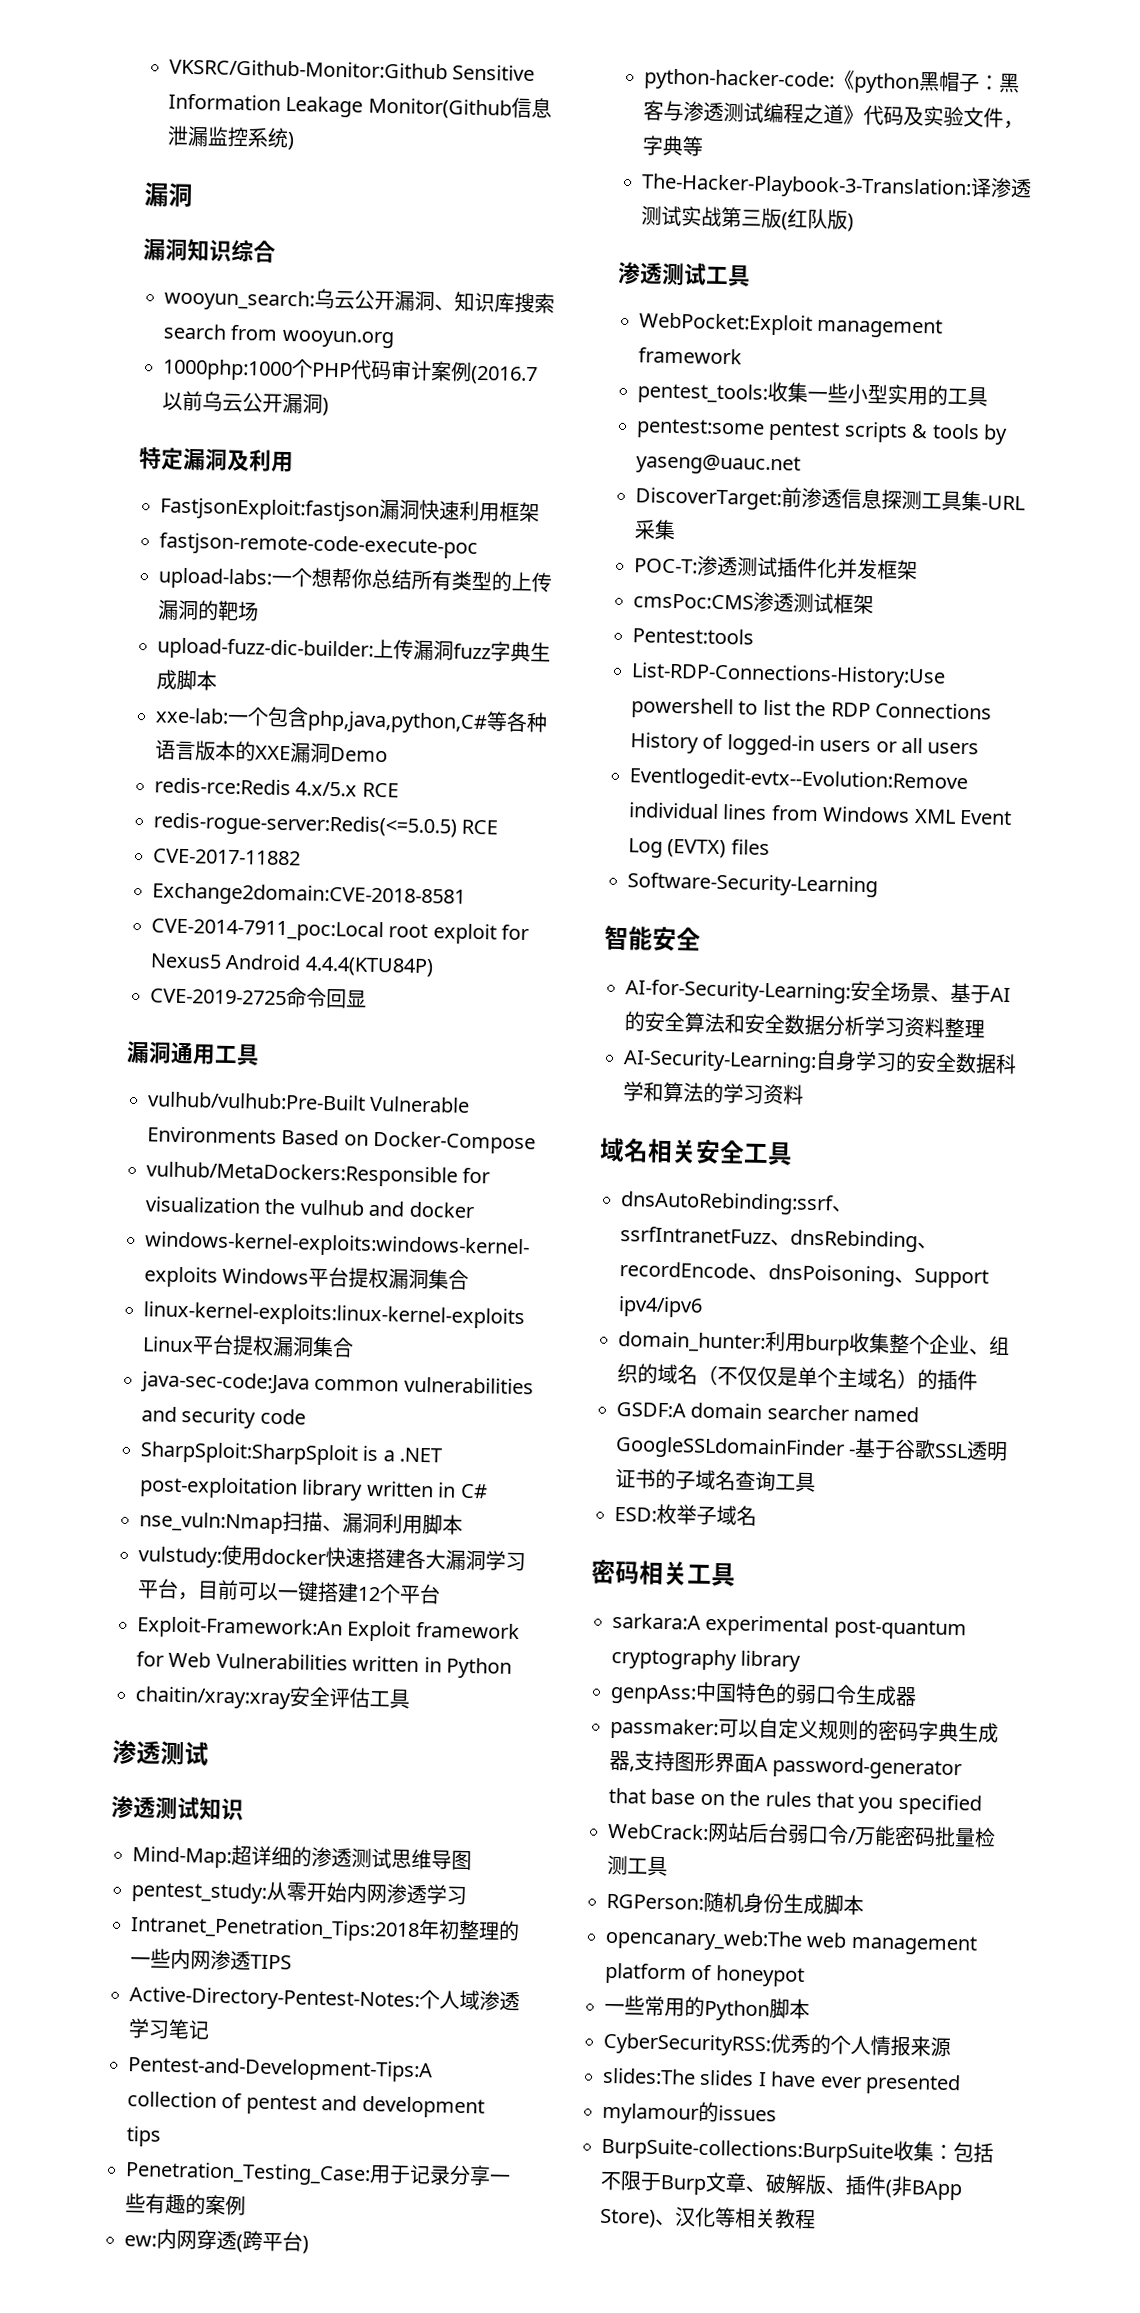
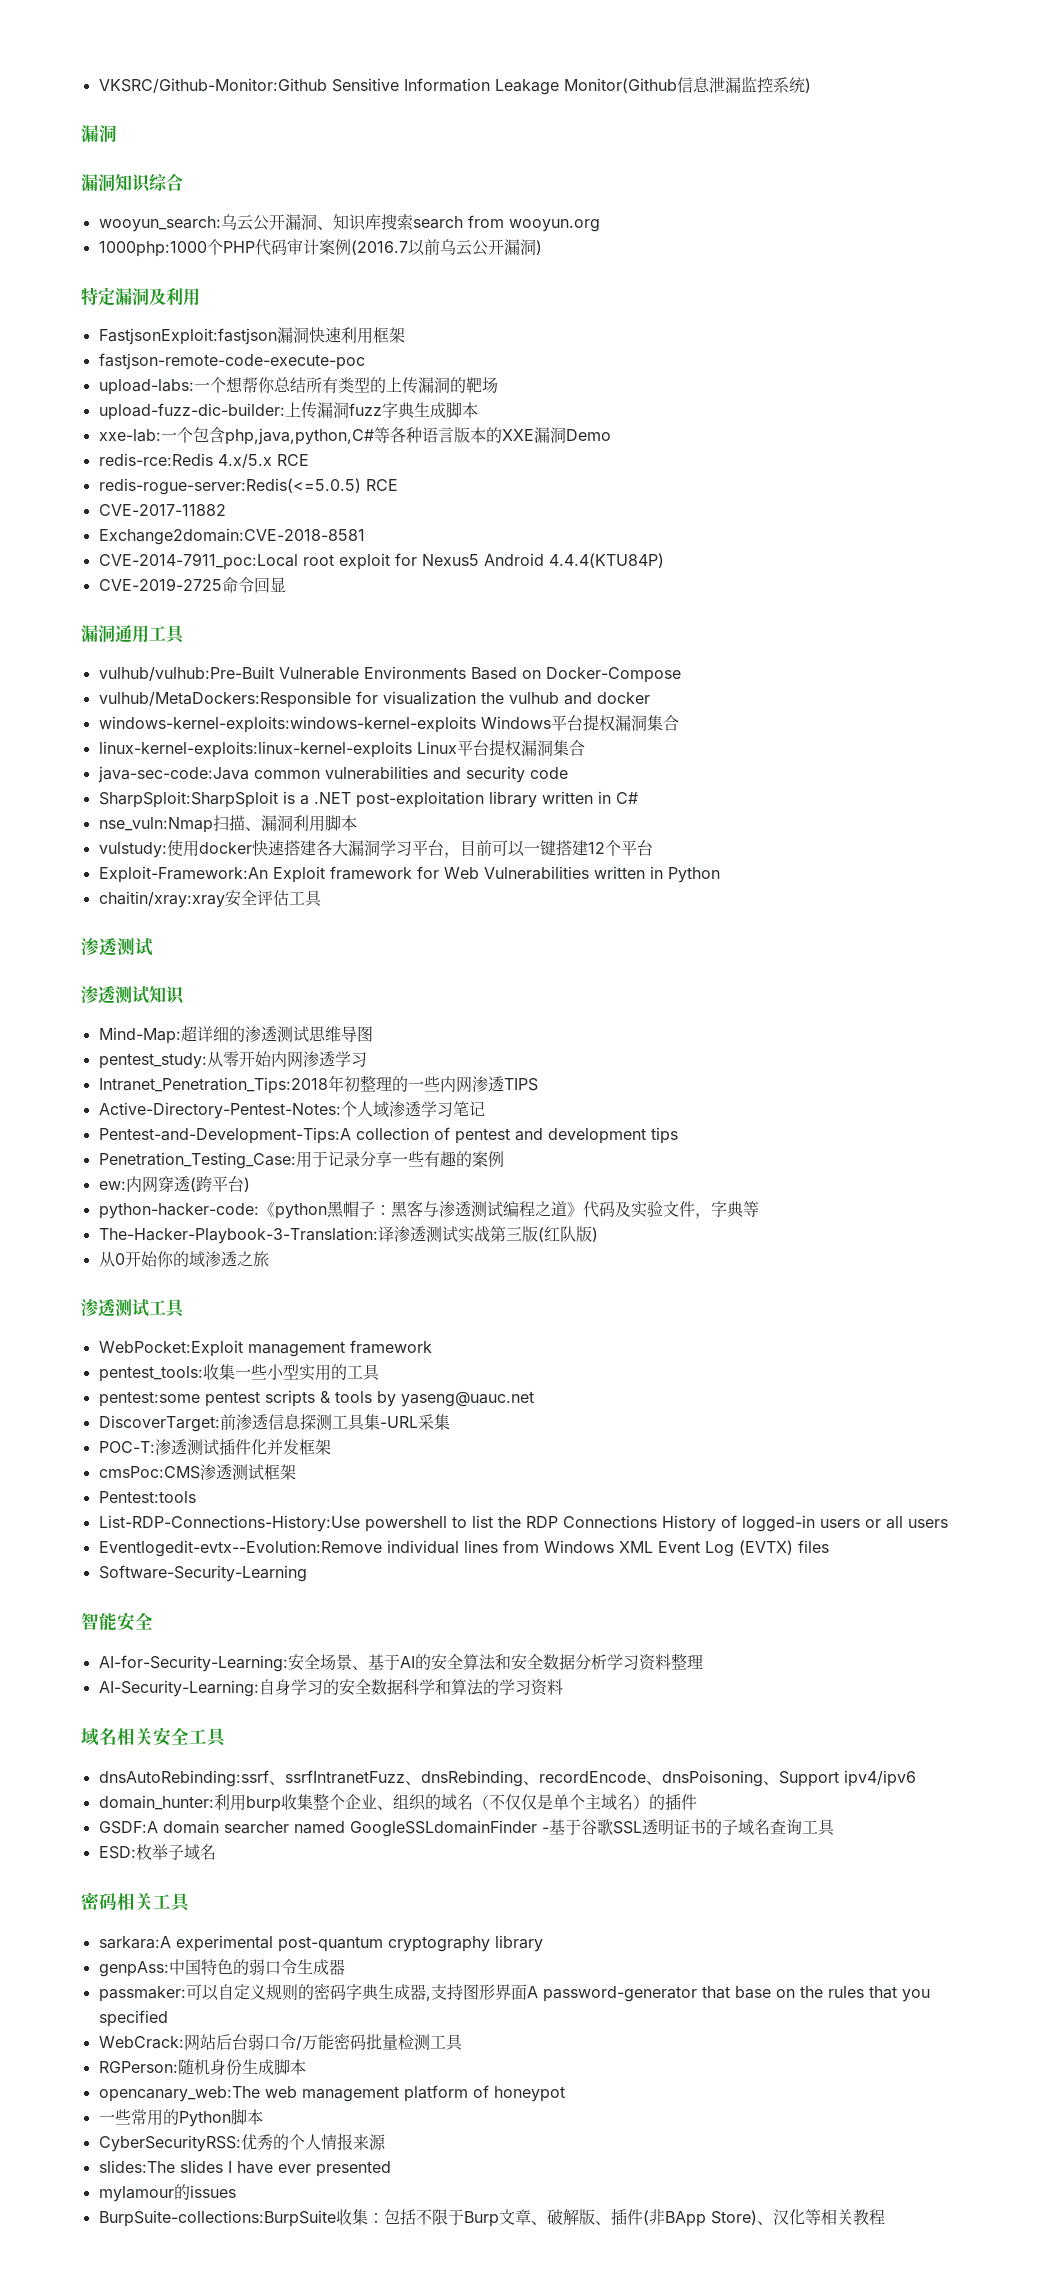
(854, 222) none -> [98,1251,269,1267] // 从0开始你的域渗透之旅

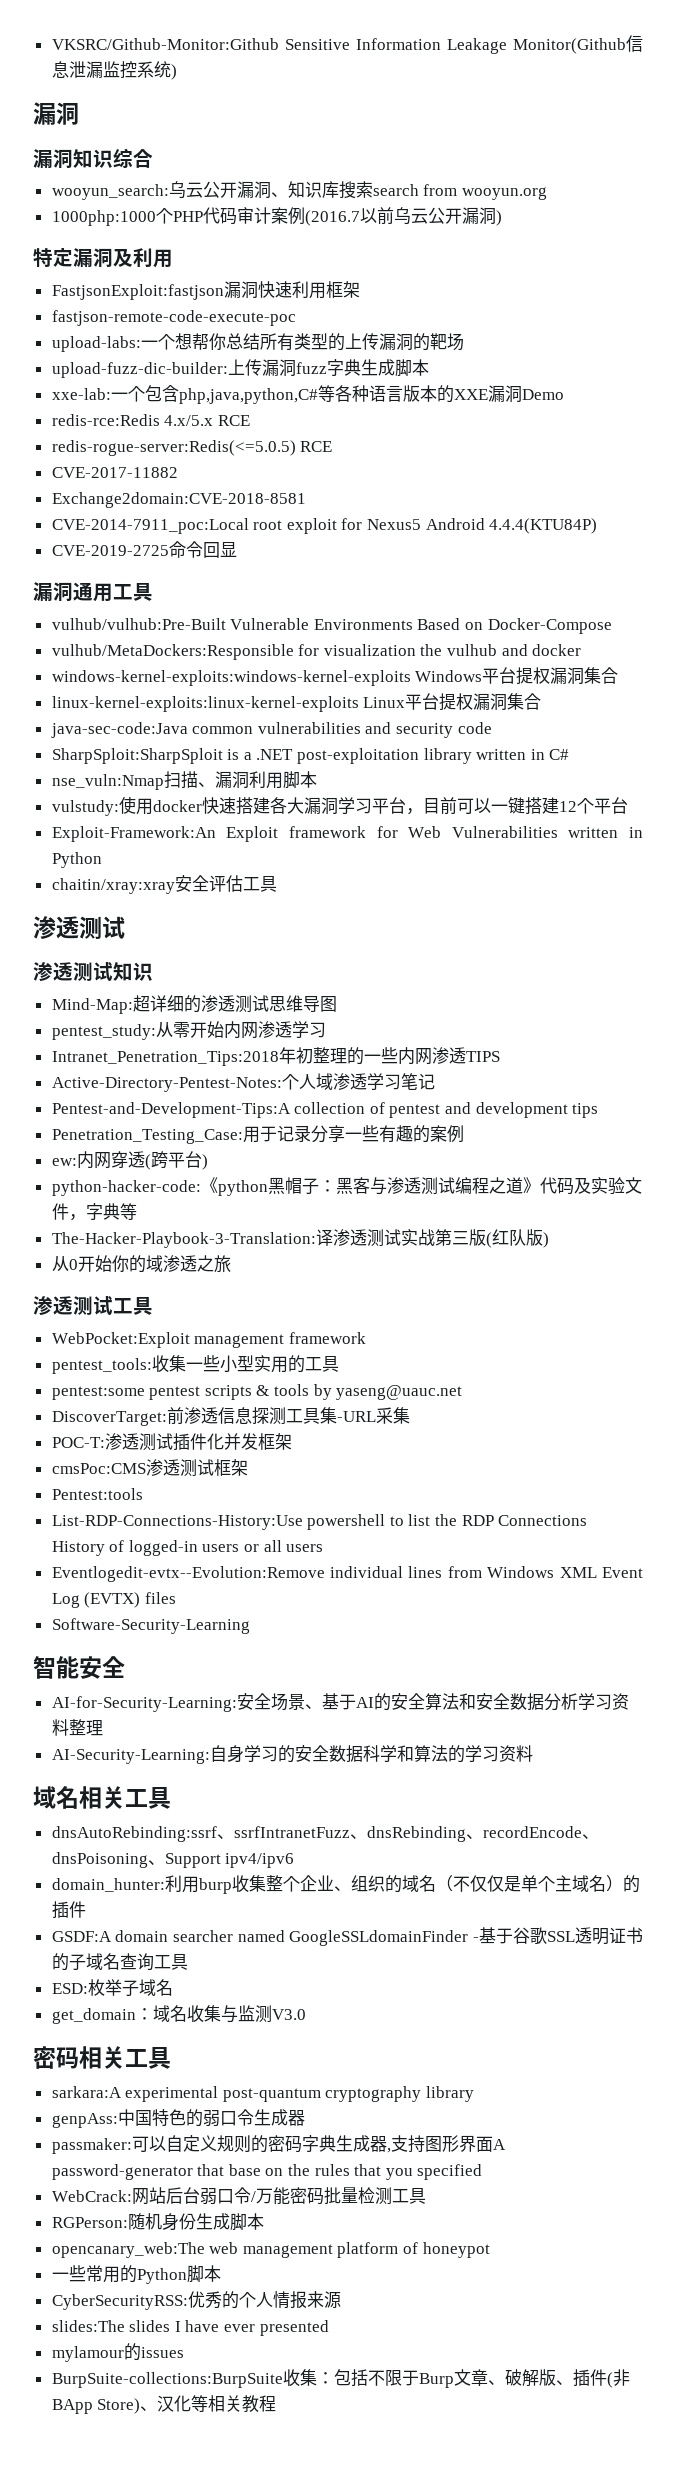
[153,1727,189,1746] 安全 -> (125, 1797) none
(216, 1852) none -> [51,2005,306,2024] // get_domain：域名收集与监测V3.0

